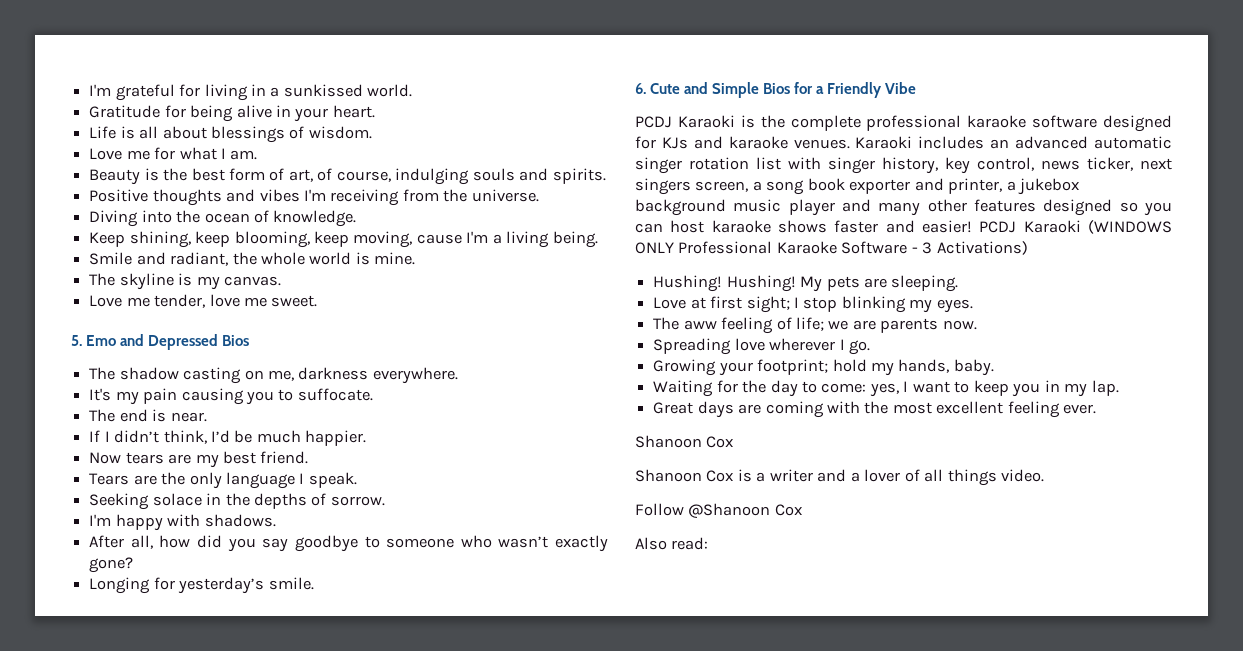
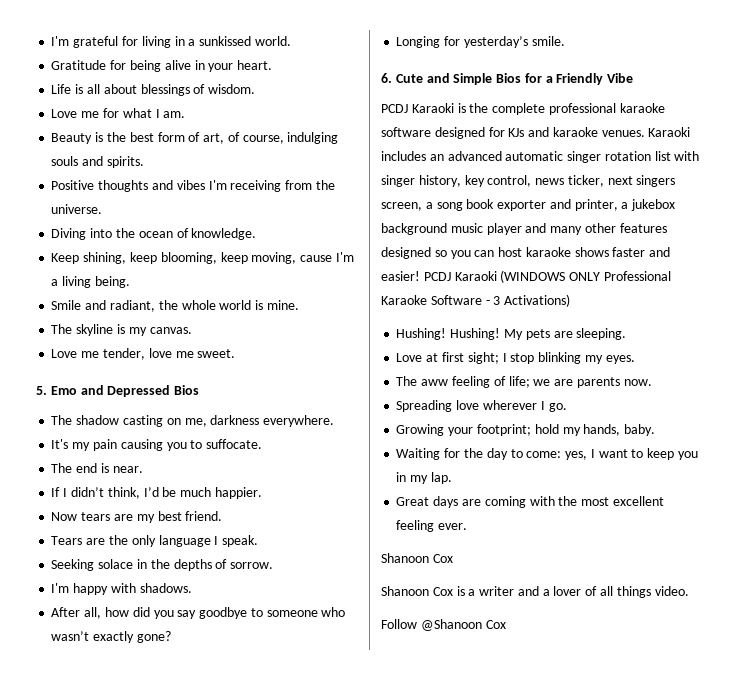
[635,537,709,550] // Also read: -> (506, 624) none

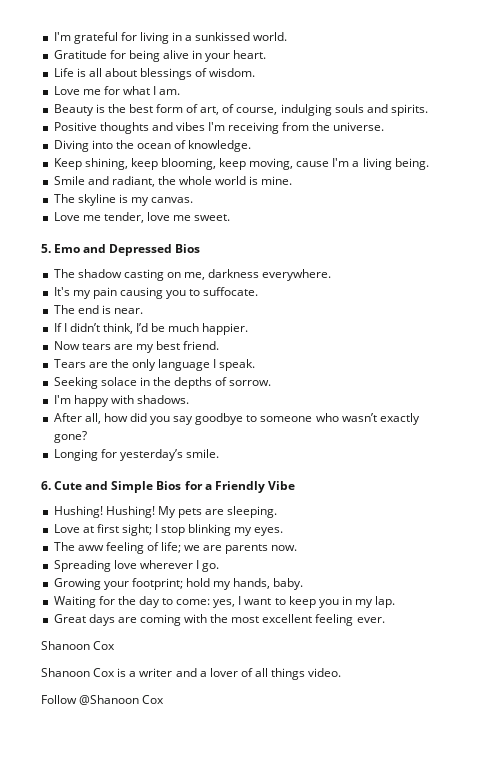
[381,103,665,115] [381,127,691,139] [381,151,700,163] [381,175,676,187] [381,199,676,211] [381,223,667,235] [381,247,671,259] [381,270,671,283] [381,294,571,307] // PCDJ Karaoki is the complete professional karaoke software designed for KJs and karaoke venues. Karaoki includes an advanced automatic singer rotation list with singer history, key control, news ticker, next singers screen, a song book exporter and printer, a jukebox background music player and many other features designed so you can host karaoke shows faster and easier! PCDJ Karaoki (WINDOWS ONLY Professional Karaoke Software - 3 Activations) -> (295, 485) none

